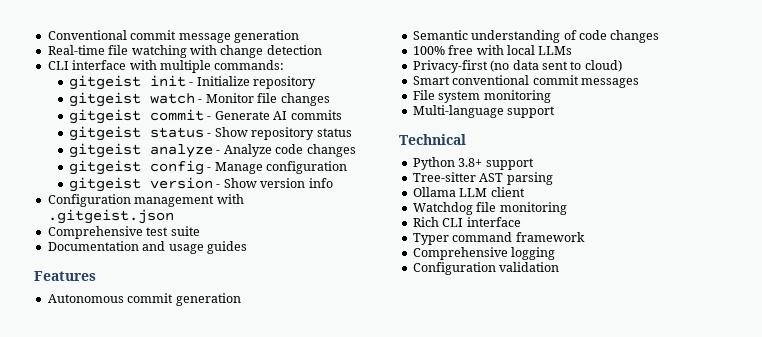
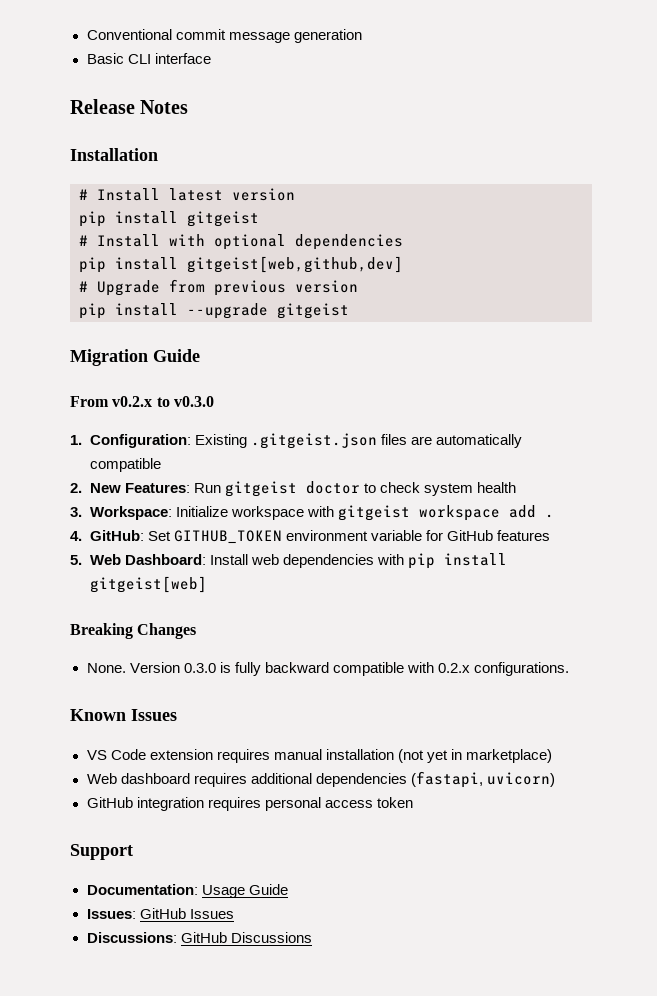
[47,45,322,58] [47,60,285,73] [69,75,317,90] [69,92,330,107] [69,109,342,124] [69,126,352,141] [69,143,356,158] [69,160,348,175] [69,177,333,192] [47,194,244,207] [47,209,174,224] [47,226,200,239] [47,241,247,254] [34,271,96,281] [47,293,241,306] [412,30,660,43] [412,45,573,55] [412,60,622,73] [412,75,639,88] [412,90,551,103] [412,105,556,118] [399,134,466,145] [412,157,534,170] [412,172,553,185] [412,187,525,197] [412,202,567,215] [412,217,521,227] [412,232,585,245] [412,247,556,260] [412,262,560,275] Real-time file watching with change detection // CLI interface with multiple commands: // gitgeist init - Initialize repository // gitgeist watch - Monitor file changes // gitgeist commit - Generate AI commits // gitgeist status - Show repository status // gitgeist analyze - Analyze code changes // gitgeist config - Manage configuration // gitgeist version - Show version info // Configuration management with .gitgeist.json // Comprehensive test suite // Documentation and usage guides // Features // Autonomous commit generation // Semantic understanding of code changes // 100% free with local LLMs // Privacy-first (no data sent to cloud) // Smart conventional commit messages // File system monitoring // Multi-language support // Technical // Python 3.8+ support // Tree-sitter AST parsing // Ollama LLM client // Watchdog file monitoring // Rich CLI interface // Typer command framework // Comprehensive logging // Configuration validation -> [86,53,211,64] [70,99,189,114] [70,148,158,161] [79,188,295,201] [79,211,259,227] [79,234,403,250] [79,256,403,273] [79,279,358,296] [79,303,349,319] [70,349,200,366] [70,396,214,407] [70,433,523,449] [89,458,161,472] [70,481,517,497] [70,505,555,521] [70,530,551,544] [70,553,508,569] [89,576,207,593] [70,623,197,639] [86,662,569,676] [70,709,177,721] [86,749,552,763] [86,771,555,788] [86,797,413,811] [70,844,133,860] [86,884,288,898] [86,908,234,919] [86,932,312,943] Basic CLI interface // Release Notes // Installation // # Install latest version // pip install gitgeist // # Install with optional dependencies // pip install gitgeist[web,github,dev] // # Upgrade from previous version // pip install --upgrade gitgeist // Migration Guide // From v0.2.x to v0.3.0 // 1. Configuration: Existing .gitgeist.json files are automatically compatible // 2. New Features: Run gitgeist doctor to check system health // 3. Workspace: Initialize workspace with gitgeist workspace add . // 4. GitHub: Set GITHUB_TOKEN environment variable for GitHub features // 5. Web Dashboard: Install web dependencies with pip install gitgeist[web] // Breaking Changes // None. Version 0.3.0 is fully backward compatible with 0.2.x configurations. // Known Issues // VS Code extension requires manual installation (not yet in marketplace) // Web dashboard requires additional dependencies (fastapi, uvicorn) // GitHub integration requires personal access token // Support // Documentation: Usage Guide // Issues: GitHub Issues // Discussions: GitHub Discussions

